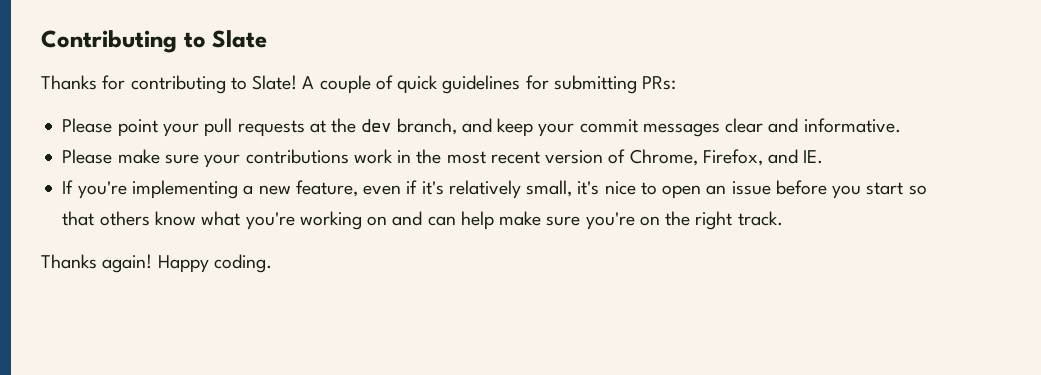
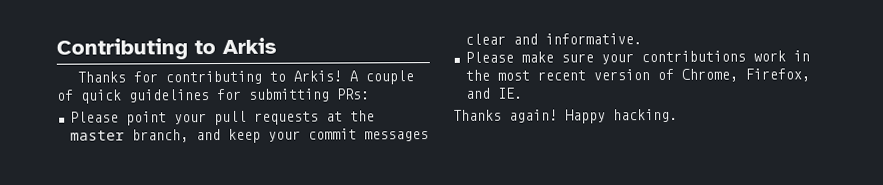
[212,30,268,48] Slate -> [222,37,277,54] Arkis
[252,75,298,90] Slate! -> [292,70,342,82] Arkis!
[361,119,392,132] dev -> [69,130,125,141] master
[62,180,927,199] [62,211,783,230] // If you're implementing a new feature, even if it's relatively small, it's nice to open an issue before you start so that others know what you're working on and can help make sure you're on the right track. -> (523, 93) none
[213,254,272,273] coding. -> [613,108,678,123] hacking.

